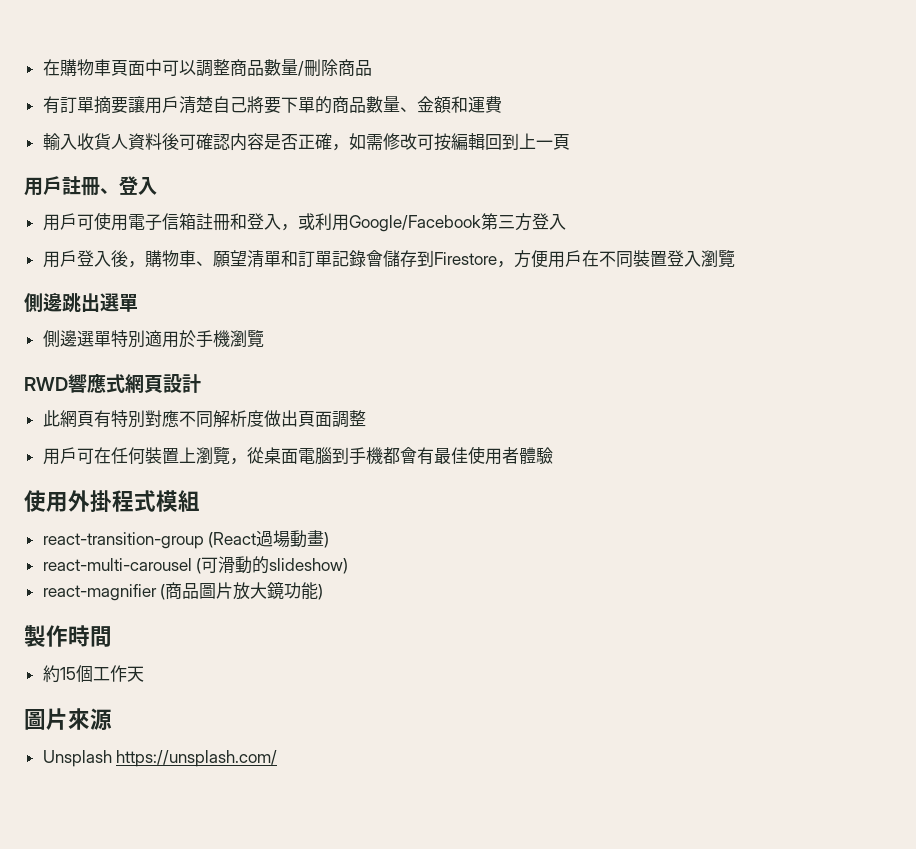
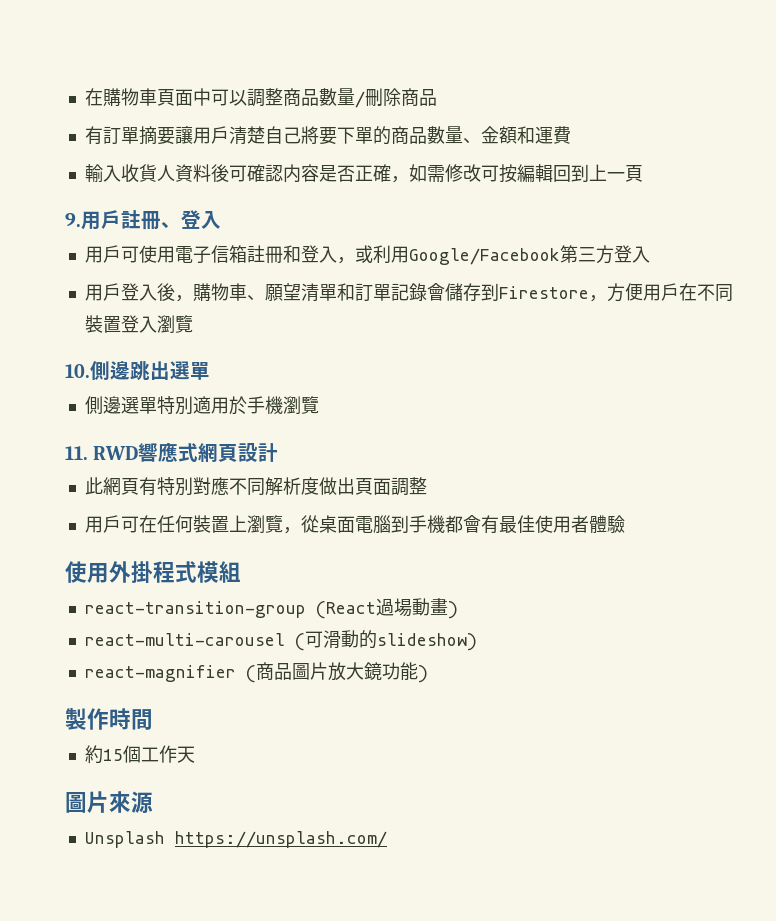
(570, 142) none -> [65,213,81,227] 9.
(735, 258) none -> [65,364,90,378] 10.
(264, 338) none -> [65,446,88,460] 11.

